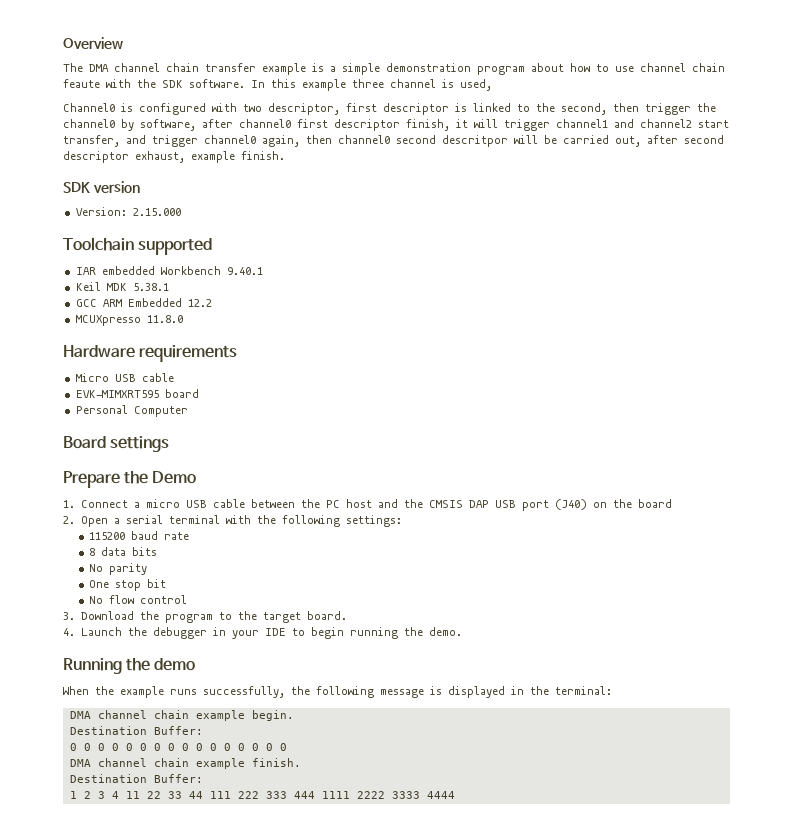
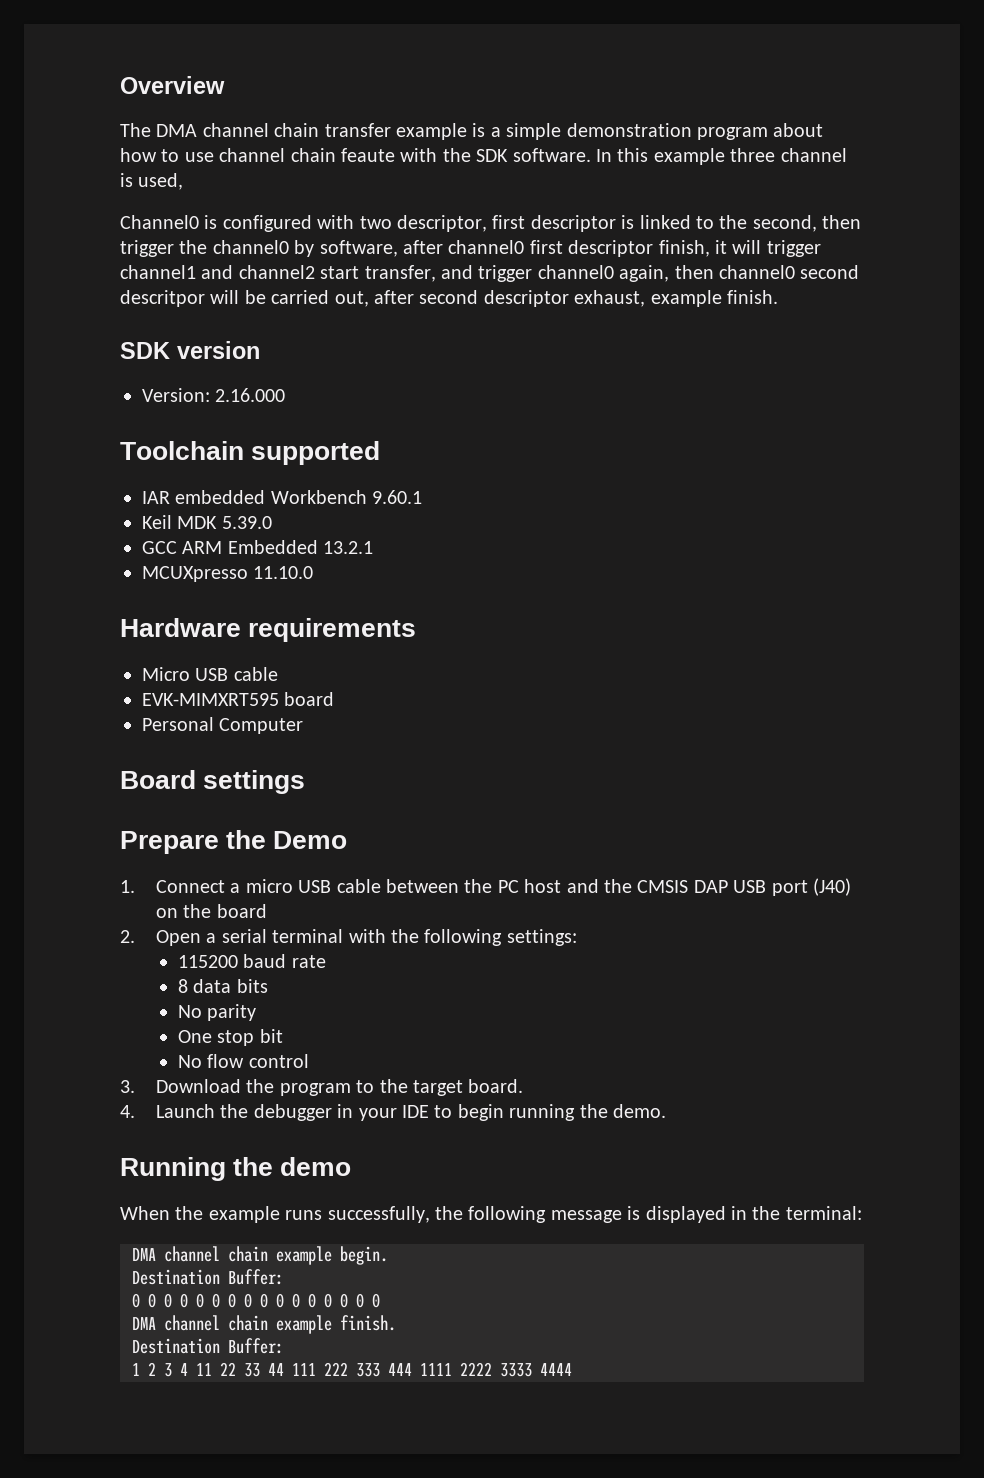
[132,208,181,216] 2.15.000 -> [215,388,286,402] 2.16.000
[226,267,263,275] 9.40.1 -> [372,490,423,504] 9.60.1
[132,283,169,291] 5.38.1 -> [221,516,272,529] 5.39.0
[187,299,212,307] 12.2 -> [323,541,374,554] 13.2.1
[146,315,183,323] 11.8.0 -> [253,566,314,579] 11.10.0

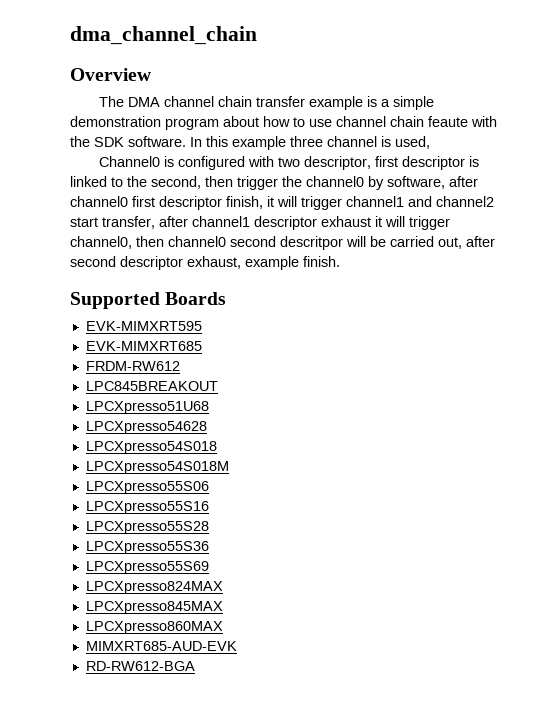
(120, 85) none -> [70,26,257,45] dma_channel_chain //
[441,265,670,282] and trigger channel0 again, -> [159,216,450,230] [70,236,132,249] after channel1 descriptor exhaust it will trigger channel0,
[120,341,260,359] [142,388,286,402] [120,441,381,465] [142,490,423,504] [142,515,272,529] [142,540,374,554] [142,566,314,582] [120,618,417,642] [142,667,278,681] [142,692,335,706] [142,717,304,734] [120,770,306,794] [120,830,348,854] [120,878,851,896] [155,904,267,918] [120,929,577,946] [177,954,326,968] [177,979,268,993] [177,1004,257,1021] [177,1029,283,1046] [177,1054,309,1068] [120,1079,524,1096] [120,1104,666,1121] [120,1157,352,1181] [120,1206,862,1223] [132,1246,388,1265] [132,1269,284,1285] [132,1293,380,1308] [132,1315,396,1334] [132,1338,284,1354] [132,1362,572,1377] SDK version // Version: 2.16.000 // Toolchain supported // IAR embedded Workbench 9.60.1 // Keil MDK 5.39.0 // GCC ARM Embedded 13.2.1 // MCUXpresso 11.10.0 // Hardware requirements // Micro USB cable // EVK-MIMXRT595 board // Personal Computer // Board settings // Prepare the Demo // 1. Connect a micro USB cable between the PC host and the CMSIS DAP USB port (J40) on the board // 2. Open a serial terminal with the following settings: // 115200 baud rate // 8 data bits // No parity // One stop bit // No flow control // 3. Download the program to the target board. // 4. Launch the debugger in your IDE to begin running the demo. // Running the demo // When the example runs successfully, the following message is displayed in the terminal: // DMA channel chain example begin. // Destination Buffer: // 0 0 0 0 0 0 0 0 0 0 0 0 0 0 0 0 // DMA channel chain example finish. // Destination Buffer: // 1 2 3 4 11 22 33 44 111 222 333 444 1111 2222 3333 4444 -> [70,292,227,309] [85,321,202,331] [85,341,202,351] [85,361,180,371] [85,381,218,391] [85,401,209,414] [85,421,207,434] [85,441,217,454] [85,461,229,474] [85,481,209,494] [85,501,209,514] [85,521,209,534] [85,541,209,554] [85,561,209,574] [85,581,223,594] [85,601,223,614] [85,621,223,634] [85,641,237,651] [85,661,195,671] Supported Boards // EVK-MIMXRT595 // EVK-MIMXRT685 // FRDM-RW612 // LPC845BREAKOUT // LPCXpresso51U68 // LPCXpresso54628 // LPCXpresso54S018 // LPCXpresso54S018M // LPCXpresso55S06 // LPCXpresso55S16 // LPCXpresso55S28 // LPCXpresso55S36 // LPCXpresso55S69 // LPCXpresso824MAX // LPCXpresso845MAX // LPCXpresso860MAX // MIMXRT685-AUD-EVK // RD-RW612-BGA

